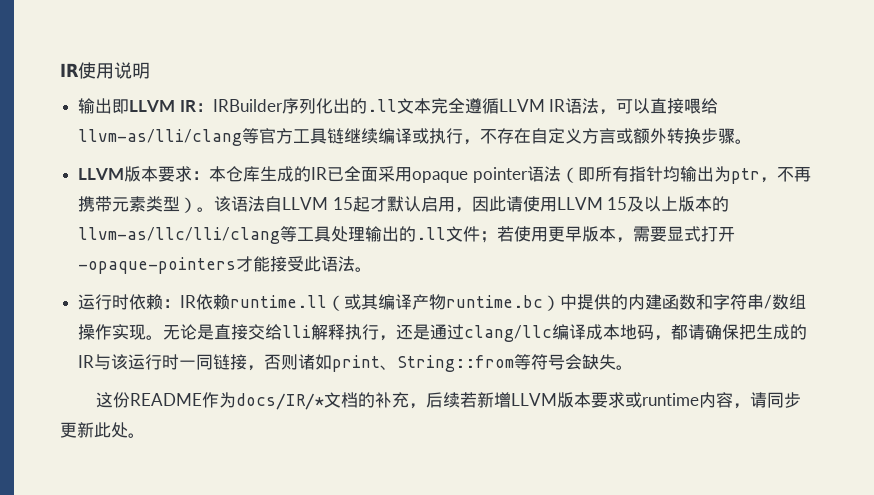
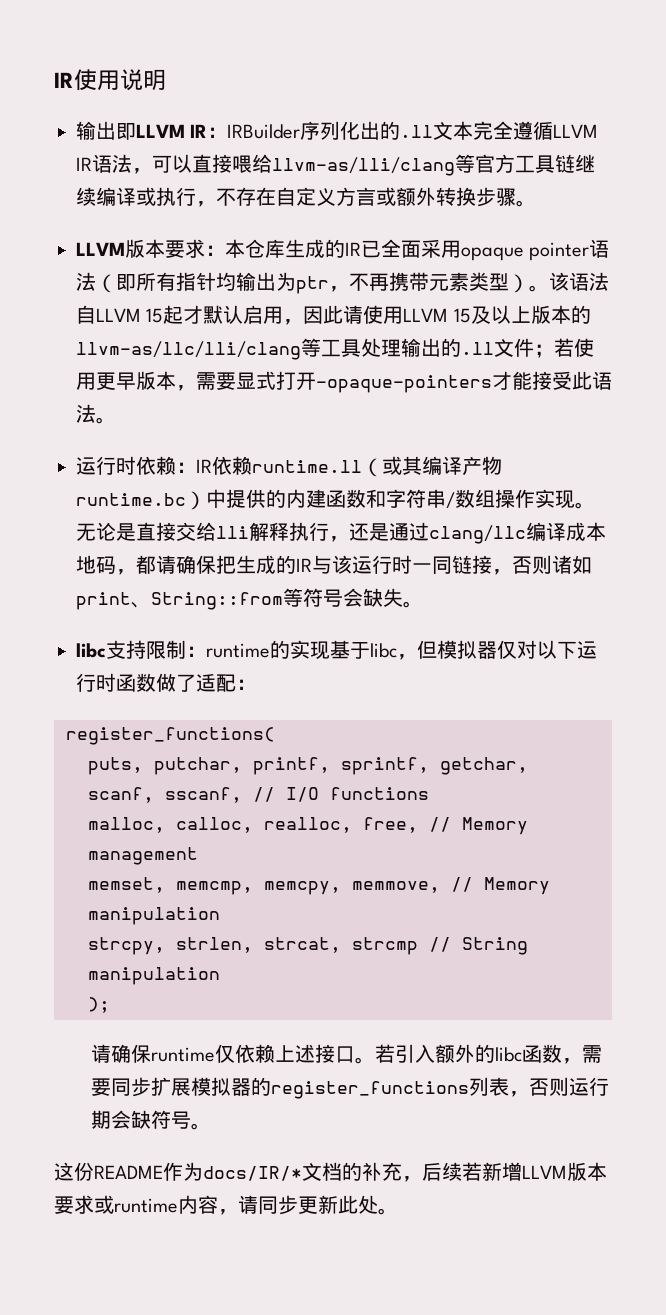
(634, 367) none -> [76,640,597,660] [76,673,256,692] [66,727,275,745] [88,757,528,775] [88,787,429,803] [88,817,528,835] [88,847,198,865] [88,877,550,895] [88,907,220,925] [88,937,528,955] [88,967,220,985] [88,997,110,1013] [91,1044,603,1064] [91,1077,610,1099] [91,1110,212,1130] // libc支持限制：runtime的实现基于libc，但模拟器仅对以下运行时函数做了适配： // register_functions( // puts, putchar, printf, sprintf, getchar, scanf, sscanf, // I/O functions // malloc, calloc, realloc, free, // Memory management // memset, memcmp, memcpy, memmove, // Memory manipulation // strcpy, strlen, strcat, strcmp // String manipulation // ); // 请确保runtime仅依赖上述接口。若引入额外的libc函数，需要同步扩展模拟器的register_functions列表，否则运行期会缺符号。

